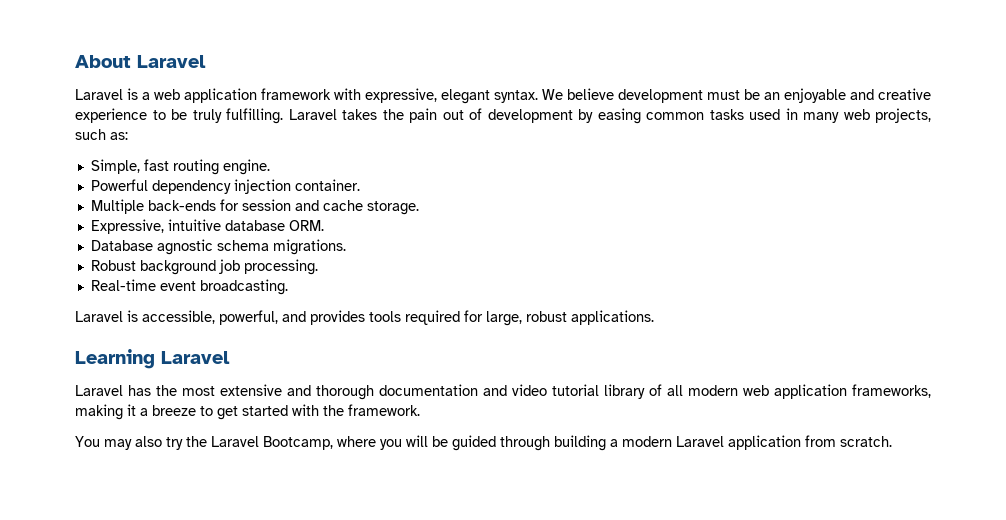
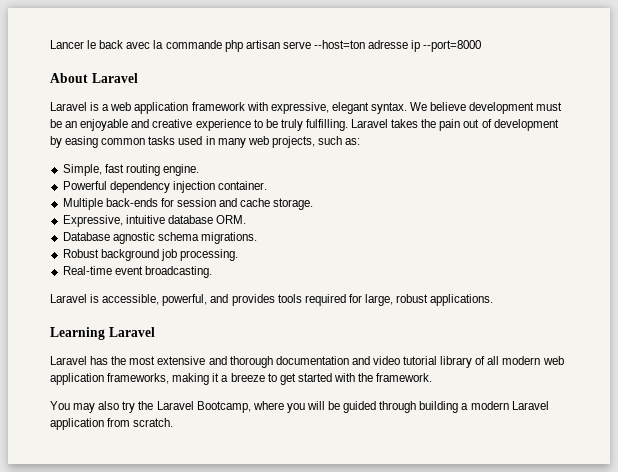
(75, 61) none -> [50,40,482,52] Lancer le back avec la commande php artisan serve --host=ton adresse ip --port=8000 //

